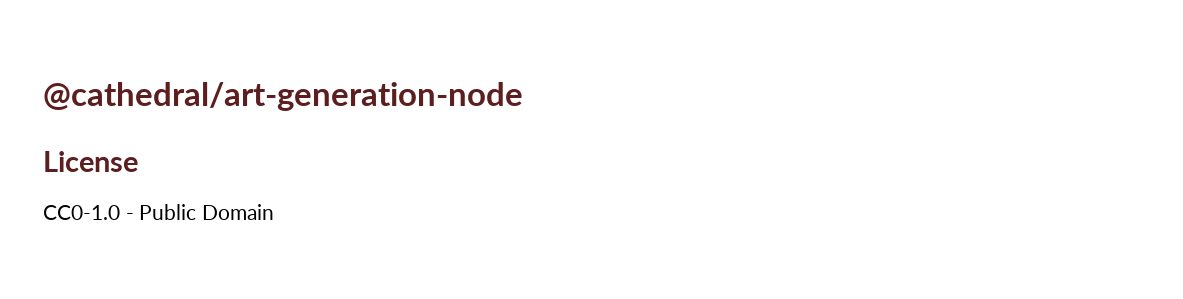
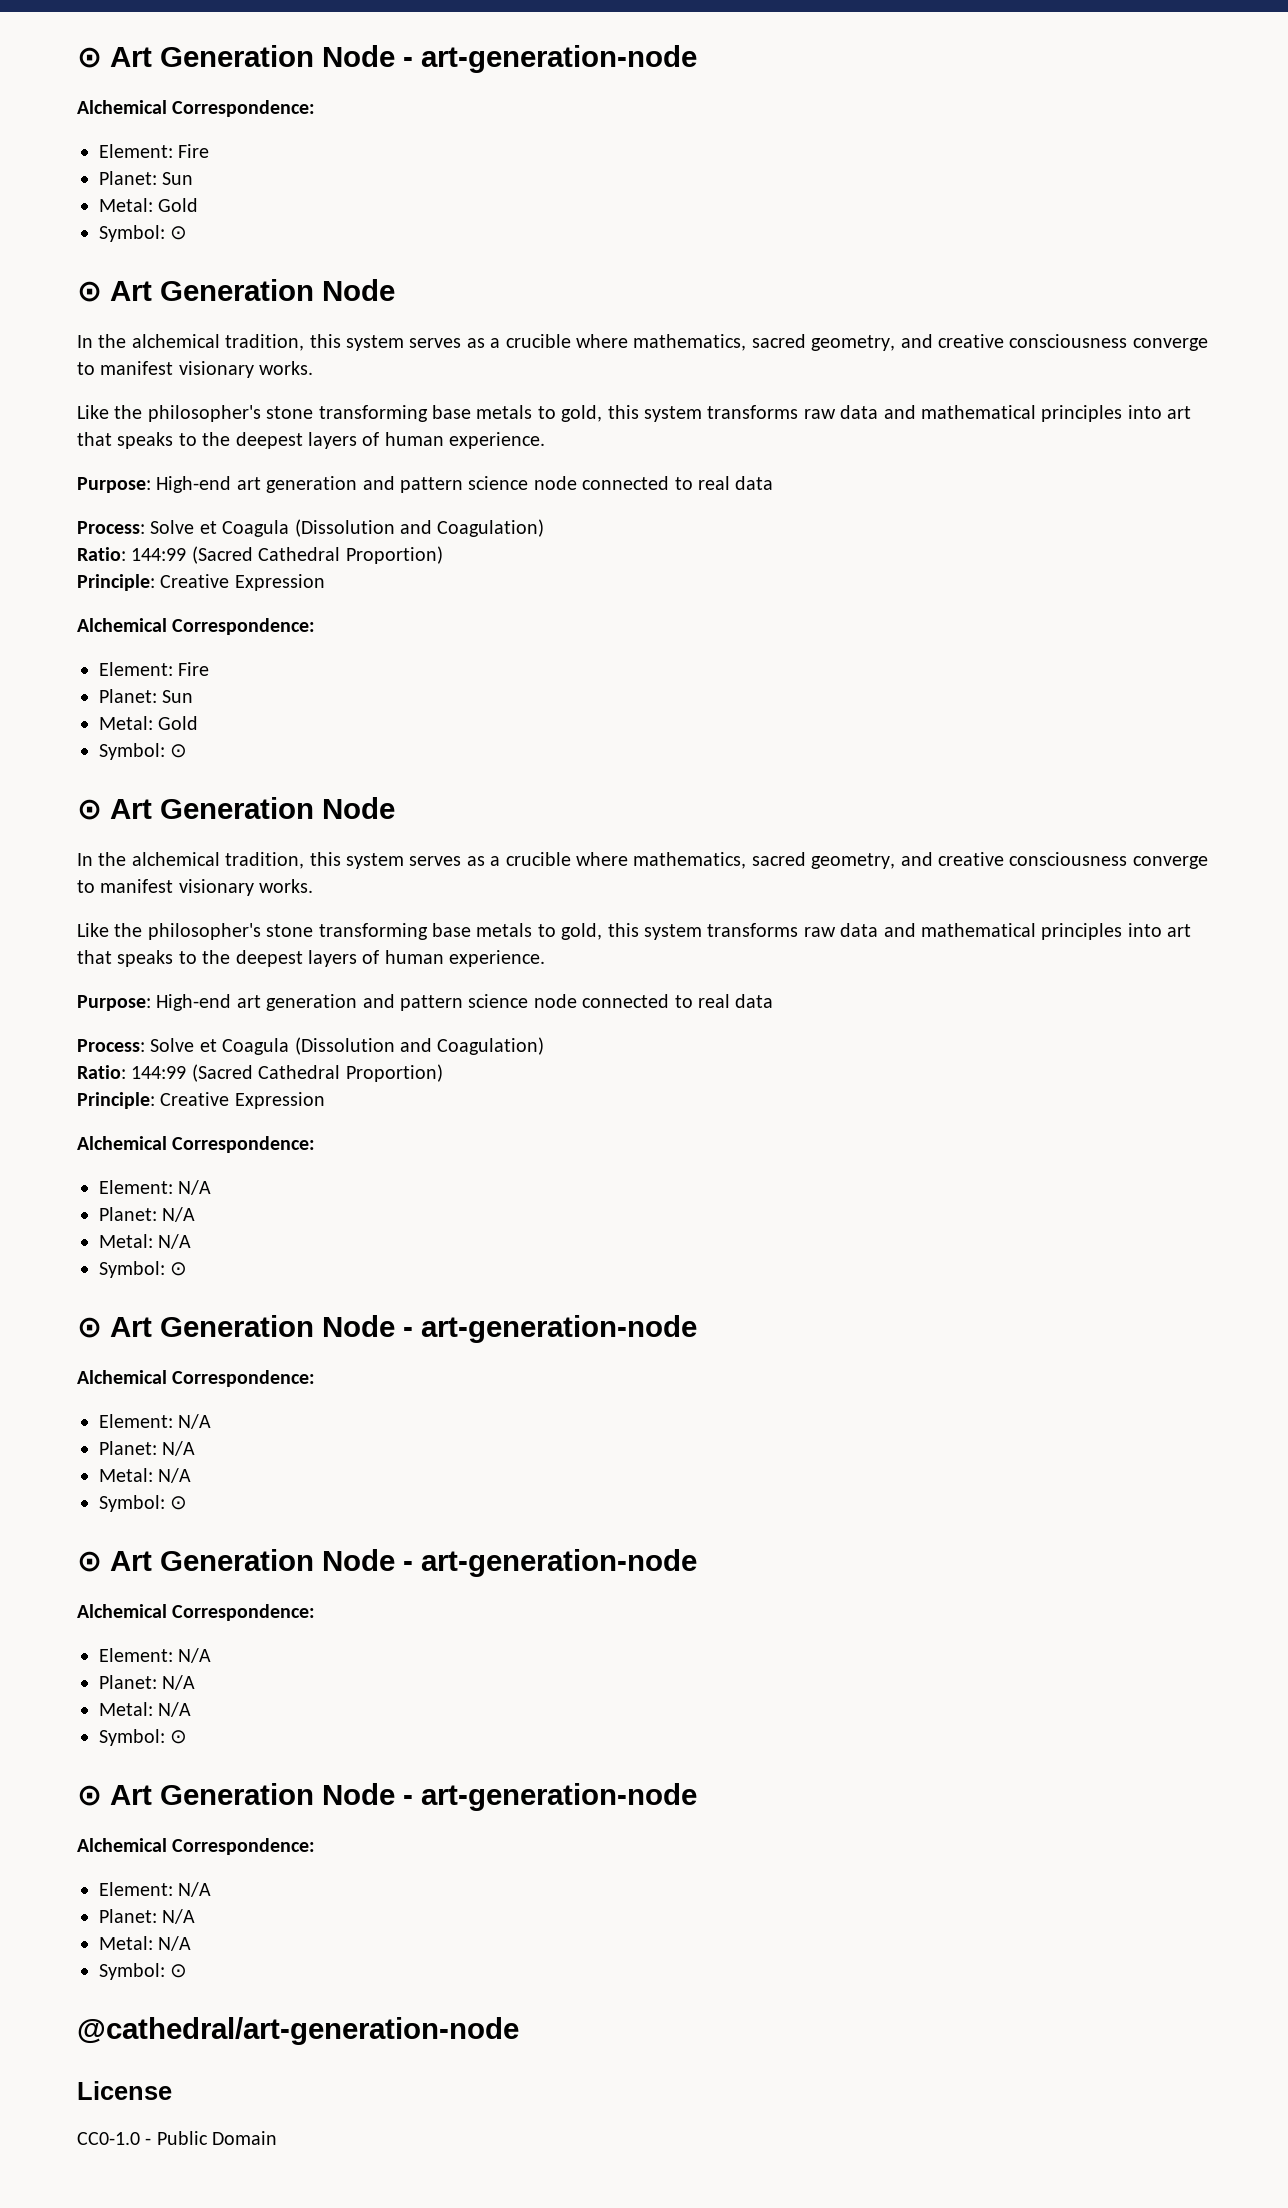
(43, 96) none -> [77,45,697,73] [77,100,316,117] [99,144,210,158] [99,171,194,185] [99,198,199,212] [99,225,188,242] [77,279,395,302] [77,334,1208,351] [77,361,314,378] [77,405,1192,422] [77,432,546,449] [77,476,774,493] [77,519,545,537] [77,546,443,564] [77,574,325,591] [77,618,316,635] [99,662,210,676] [99,689,194,703] [99,716,199,730] [99,743,188,760] [77,797,395,820] [77,852,1208,869] [77,879,314,896] [77,923,1192,940] [77,950,546,967] [77,994,774,1011] [77,1037,545,1055] [77,1064,443,1082] [77,1092,325,1109] [77,1136,316,1153] [99,1180,212,1195] [99,1207,196,1222] [99,1234,192,1249] [99,1261,188,1278] [77,1315,697,1343] [77,1370,316,1387] [99,1414,212,1429] [99,1441,196,1456] [99,1468,192,1483] [99,1495,188,1512] [77,1549,697,1577] [77,1604,316,1621] [99,1648,212,1663] [99,1675,196,1690] [99,1702,192,1717] [99,1729,188,1746] [77,1783,697,1811] [77,1838,316,1855] [99,1882,212,1897] [99,1909,196,1924] [99,1936,192,1951] [99,1963,188,1980] ⊙ Art Generation Node - art-generation-node // Alchemical Correspondence: // Element: Fire // Planet: Sun // Metal: Gold // Symbol: ⊙ // ⊙ Art Generation Node // In the alchemical tradition, this system serves as a crucible where mathematics, sacred geometry, and creative consciousness converge to manifest visionary works. // Like the philosopher's stone transforming base metals to gold, this system transforms raw data and mathematical principles into art that speaks to the deepest layers of human experience. // Purpose: High-end art generation and pattern science node connected to real data // Process: Solve et Coagula (Dissolution and Coagulation) // Ratio: 144:99 (Sacred Cathedral Proportion) // Principle: Creative Expression // Alchemical Correspondence: // Element: Fire // Planet: Sun // Metal: Gold // Symbol: ⊙ // ⊙ Art Generation Node // In the alchemical tradition, this system serves as a crucible where mathematics, sacred geometry, and creative consciousness converge to manifest visionary works. // Like the philosopher's stone transforming base metals to gold, this system transforms raw data and mathematical principles into art that speaks to the deepest layers of human experience. // Purpose: High-end art generation and pattern science node connected to real data // Process: Solve et Coagula (Dissolution and Coagulation) // Ratio: 144:99 (Sacred Cathedral Proportion) // Principle: Creative Expression // Alchemical Correspondence: // Element: N/A // Planet: N/A // Metal: N/A // Symbol: ⊙ // ⊙ Art Generation Node - art-generation-node // Alchemical Correspondence: // Element: N/A // Planet: N/A // Metal: N/A // Symbol: ⊙ // ⊙ Art Generation Node - art-generation-node // Alchemical Correspondence: // Element: N/A // Planet: N/A // Metal: N/A // Symbol: ⊙ // ⊙ Art Generation Node - art-generation-node // Alchemical Correspondence: // Element: N/A // Planet: N/A // Metal: N/A // Symbol: ⊙ //

